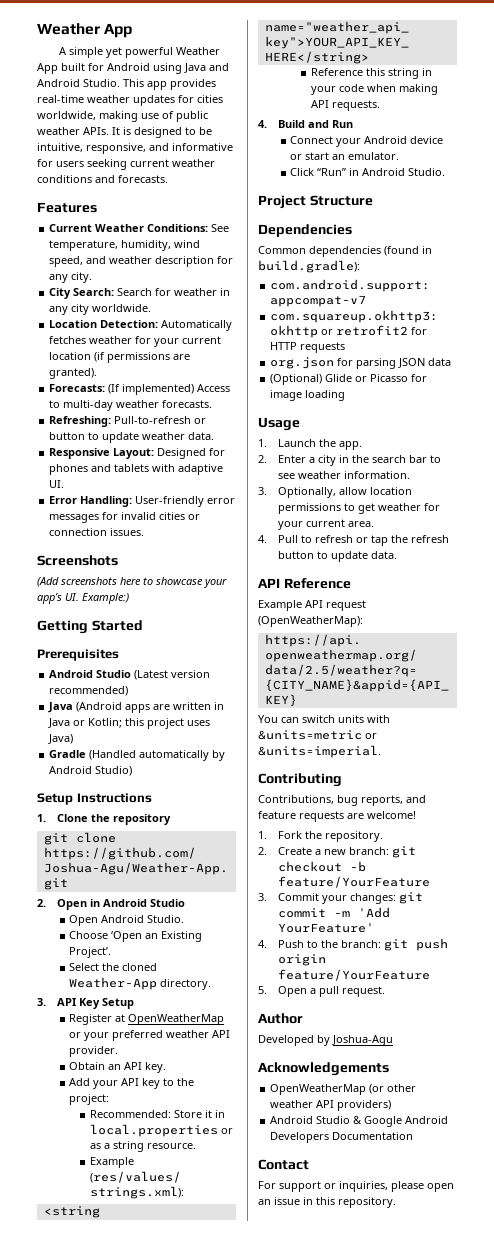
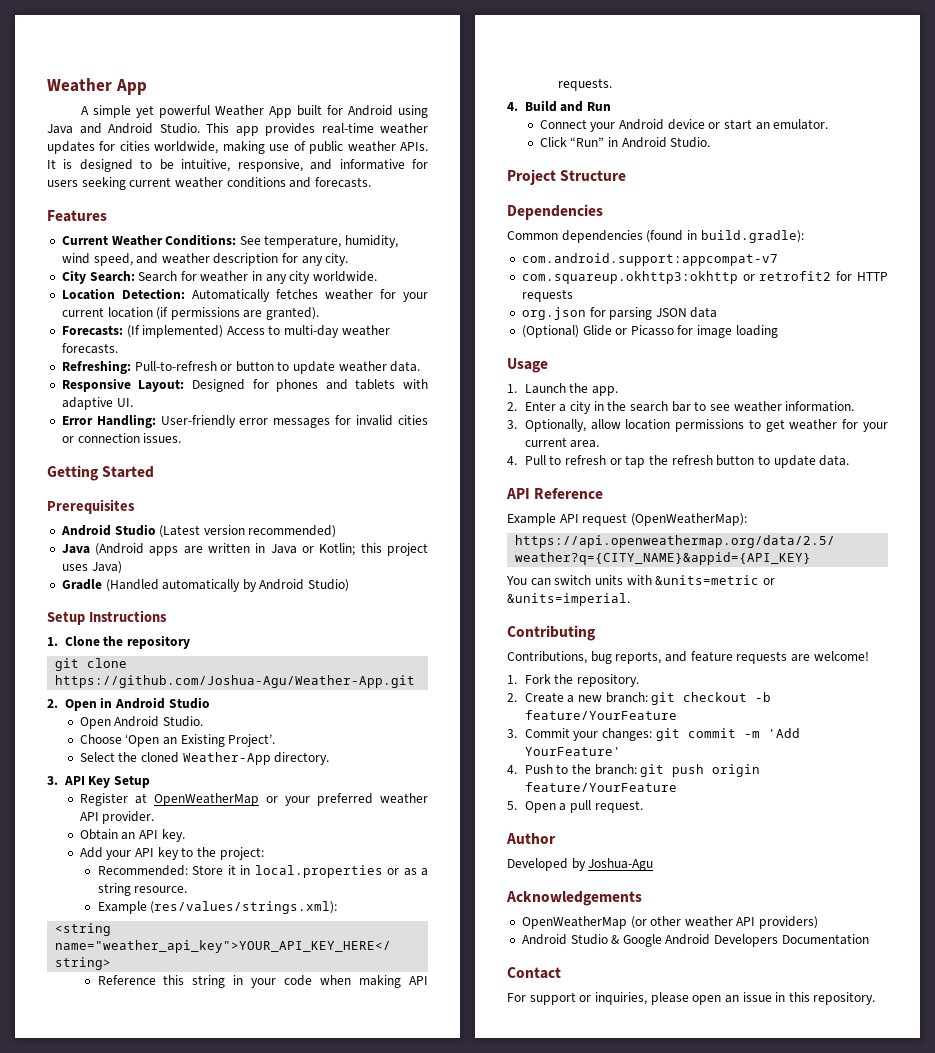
[37,555,118,566] [37,577,227,588] [37,593,129,604] // Screenshots // (Add screenshots here to showcase your app’s UI. Example:) -> (182, 438) none

